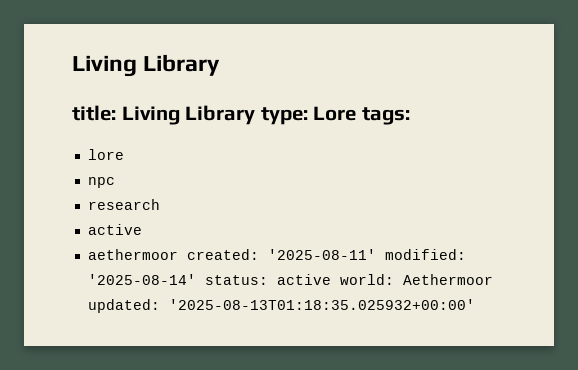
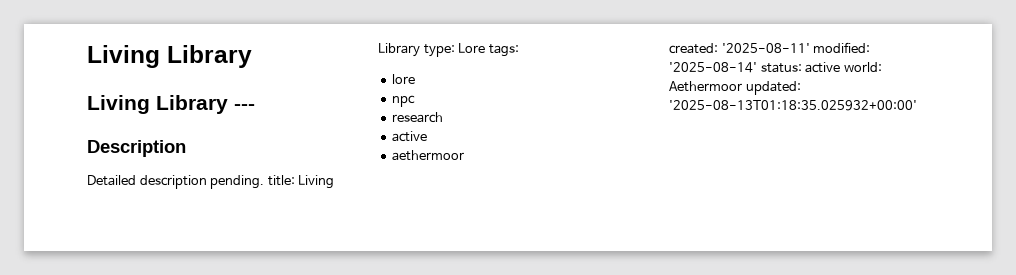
(221, 65) none -> [87,95,255,114] [87,140,186,157] [87,175,265,189] Living Library --- // Description // Detailed description pending.
(178, 254) none -> (465, 155) //

